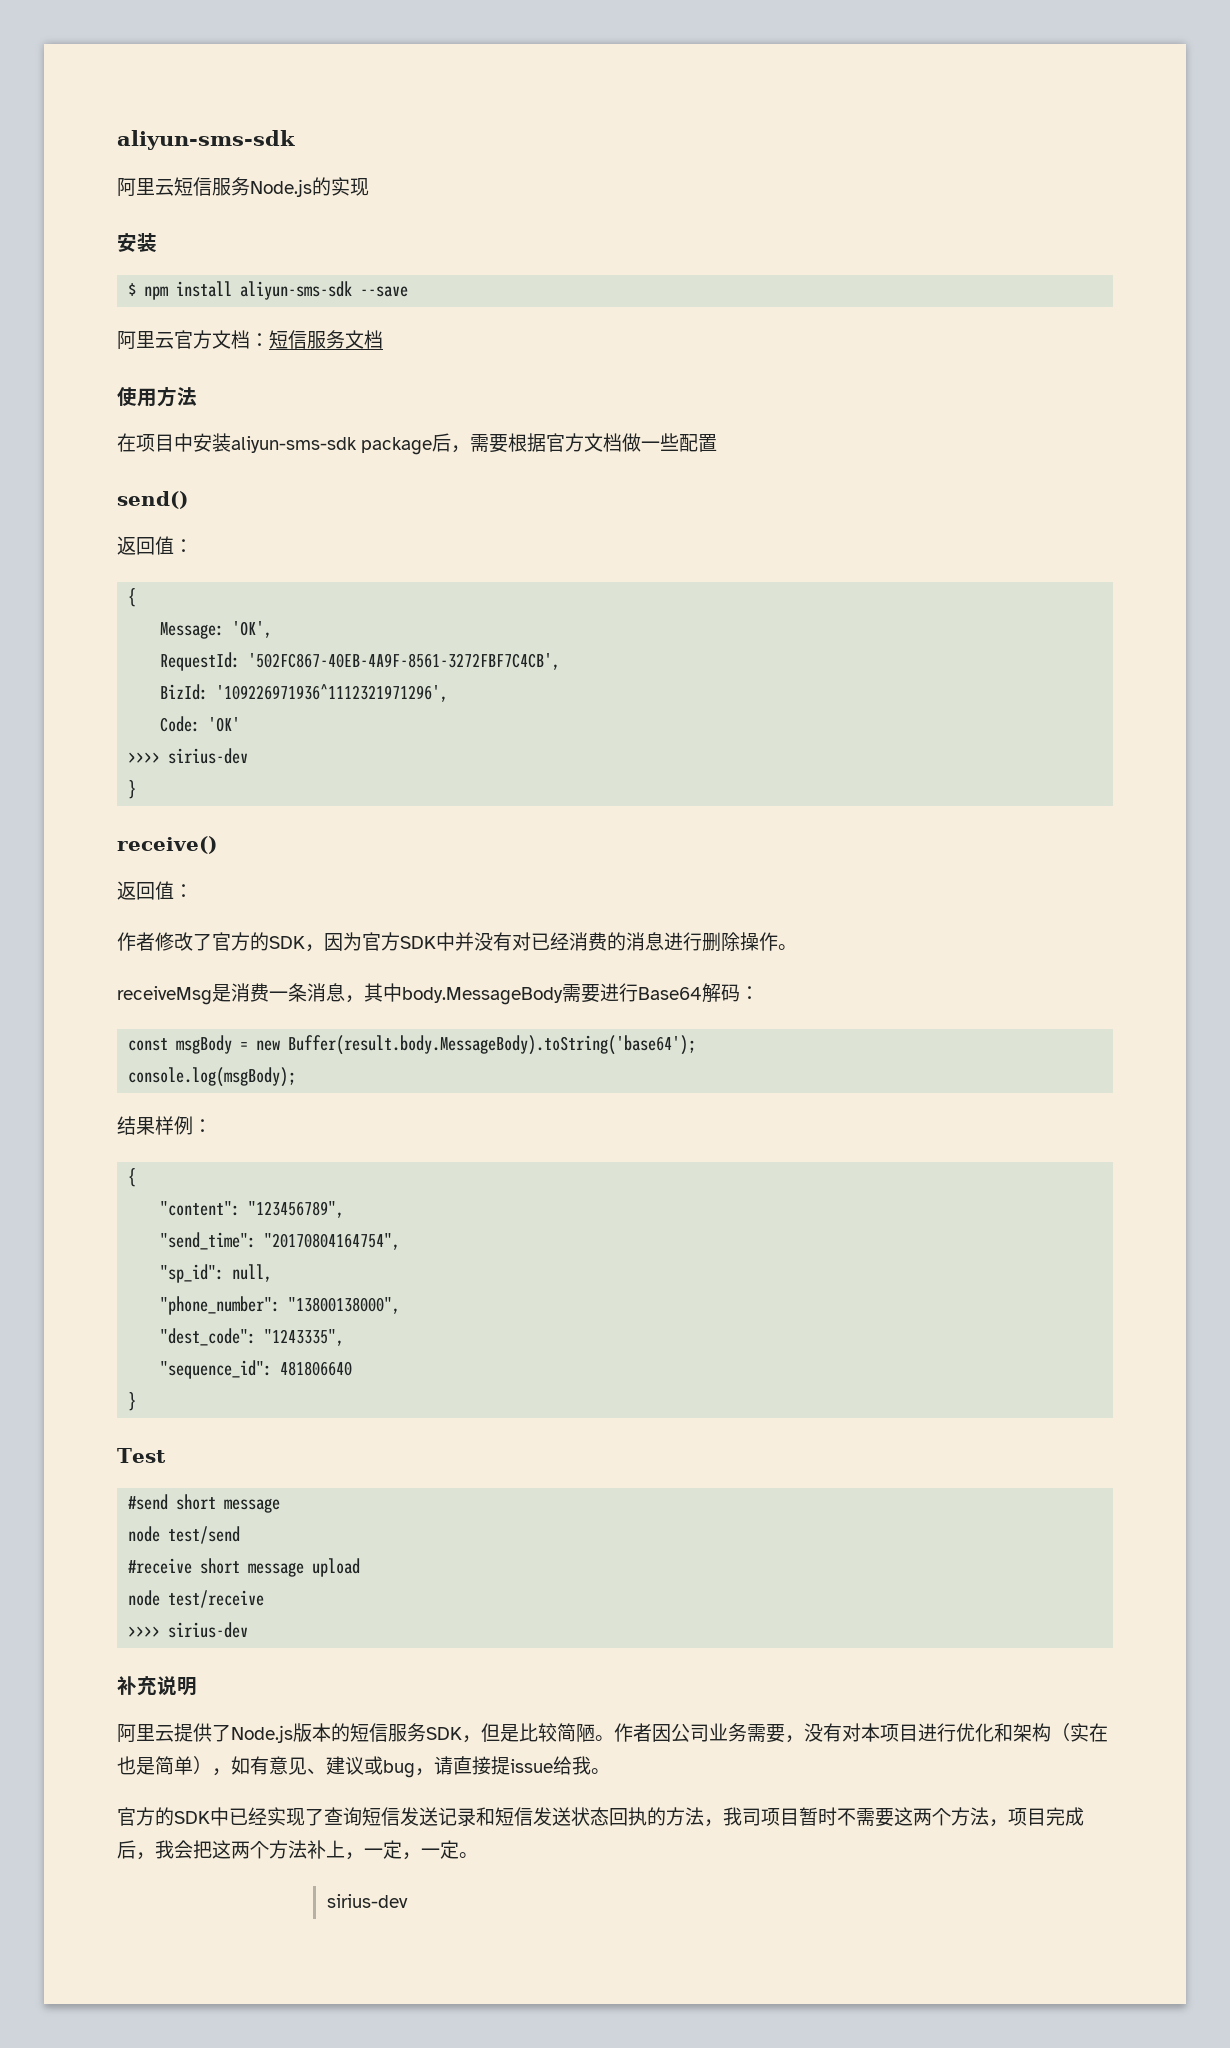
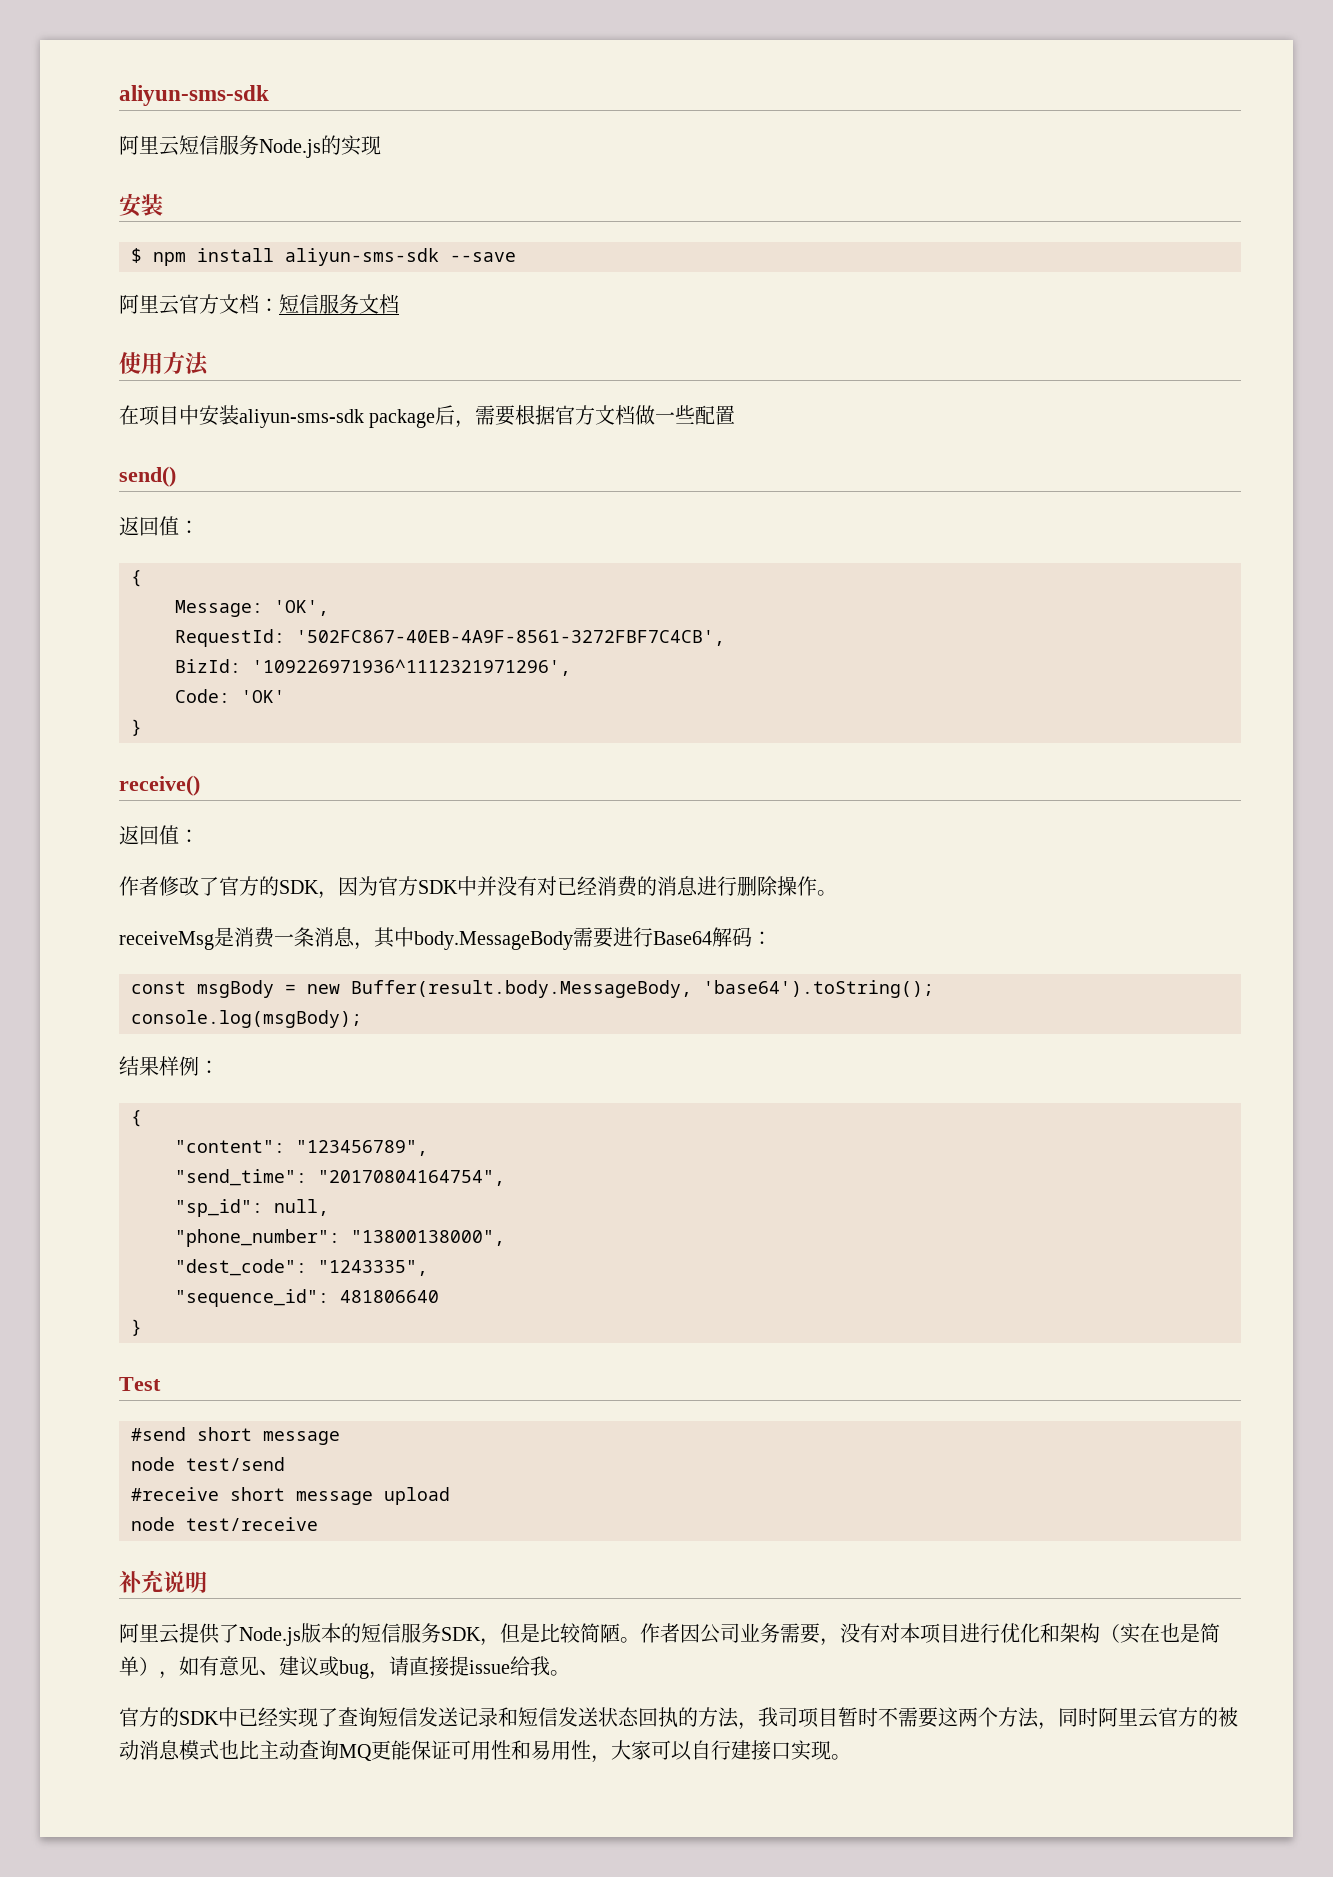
[128,748,249,764] // >>>> sirius-dev -> (285, 696) none
[288,1035,697,1055] Buffer(result.body.MessageBody).toString('base64'); -> [351,980,934,998] Buffer(result.body.MessageBody, 'base64').toString();
[128,1622,249,1638] // >>>> sirius-dev -> (318, 1524) none
[1008,1807,1084,1826] [117,1840,478,1860] [326,1894,408,1908] 项目完成后，我会把这两个方法补上，一定，一定。 // sirius-dev -> [1058,1707,1238,1728] [119,1740,851,1763] 同时阿里云官方的被动消息模式也比主动查询MQ更能保证可用性和易用性，大家可以自行建接口实现。

